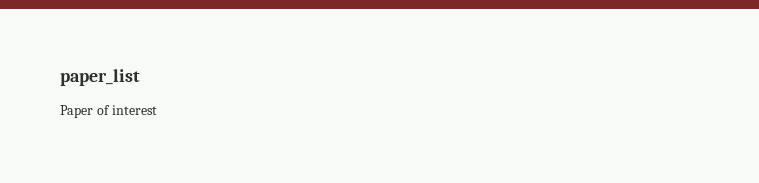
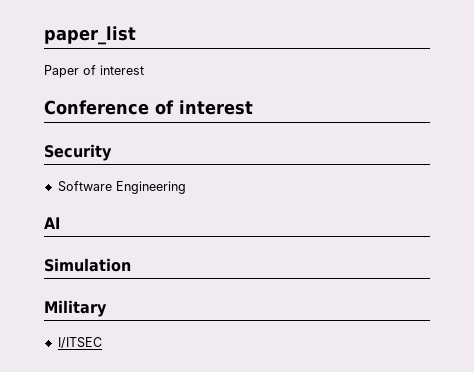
(157, 110) none -> [44,100,253,115] [44,144,112,161] [57,181,186,194] [44,217,60,229] [44,258,131,272] [44,300,107,317] [57,337,102,348] // Conference of interest // Security // Software Engineering // AI // Simulation // Military // I/ITSEC

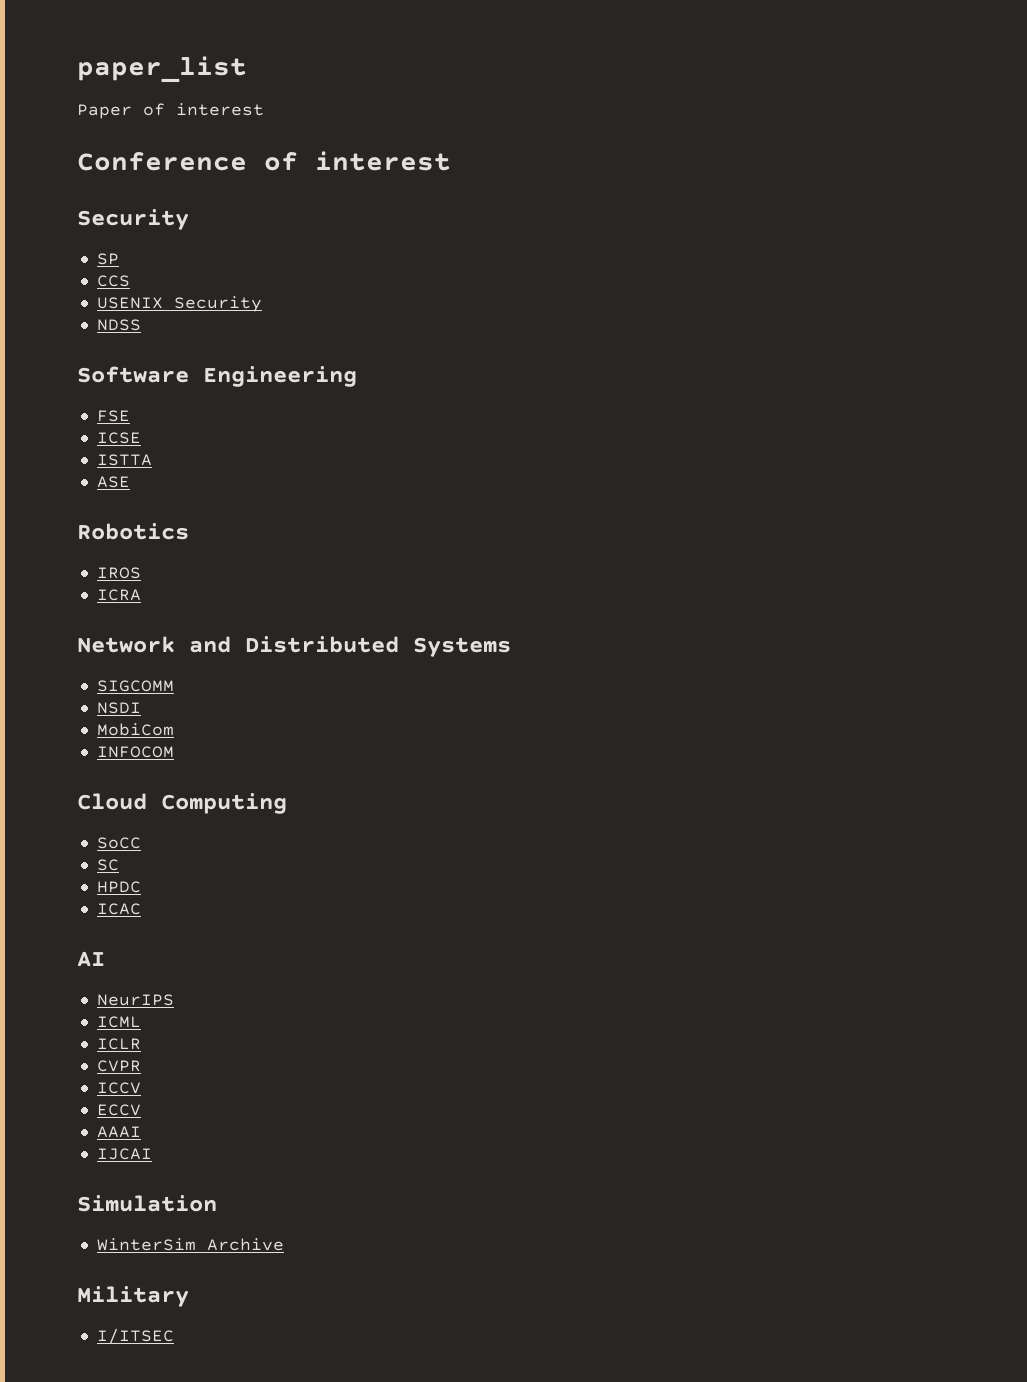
[57,181,186,194] [44,217,60,229] Software Engineering // AI -> [96,253,119,265] [96,275,130,287] [96,296,262,312] [96,319,141,331] [77,366,357,387] [96,410,130,422] [96,432,141,444] [96,454,152,466] [96,476,130,488] [77,523,189,540] [96,567,141,579] [96,589,141,601] [77,636,511,657] [96,680,174,692] [96,702,141,714] [96,723,174,736] [96,746,174,758] [77,793,287,814] [96,837,141,849] [96,859,119,871] [96,881,141,893] [96,903,141,915] [77,951,105,967] [96,994,174,1006] [96,1016,141,1028] [96,1038,141,1050] [96,1060,141,1072] [96,1082,141,1094] [96,1104,141,1116] [96,1126,141,1138] [96,1148,152,1160] SP // CCS // USENIX Security // NDSS // Software Engineering // FSE // ICSE // ISTTA // ASE // Robotics // IROS // ICRA // Network and Distributed Systems // SIGCOMM // NSDI // MobiCom // INFOCOM // Cloud Computing // SoCC // SC // HPDC // ICAC // AI // NeurIPS // ICML // ICLR // CVPR // ICCV // ECCV // AAAI // IJCAI
(131, 265) none -> [96,1238,284,1251] // WinterSim Archive

